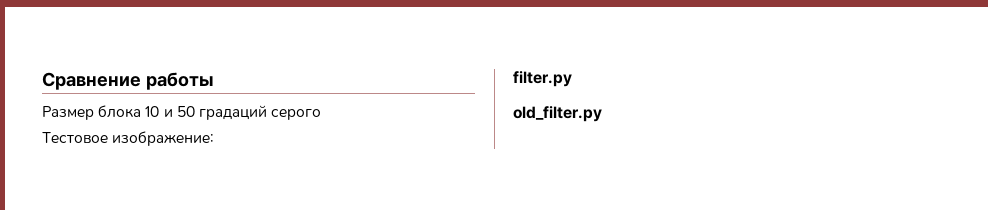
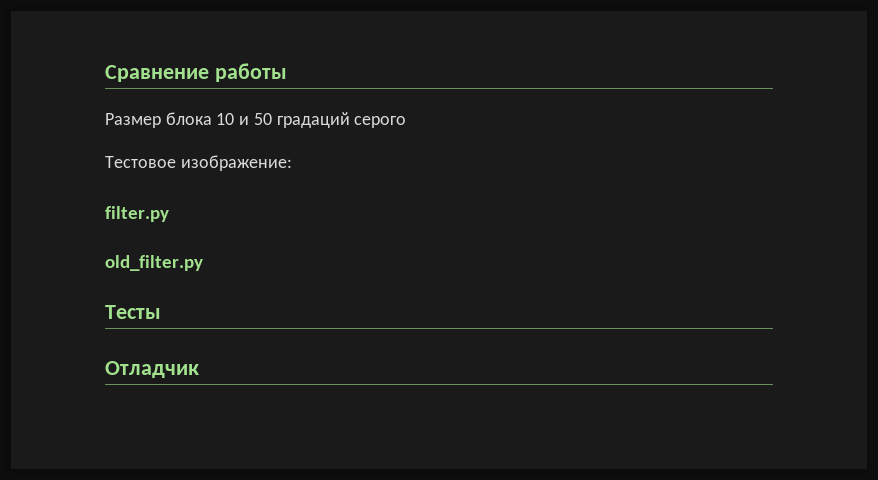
(602, 114) none -> [105,305,161,319] [105,361,199,378] // Тесты // Отладчик

